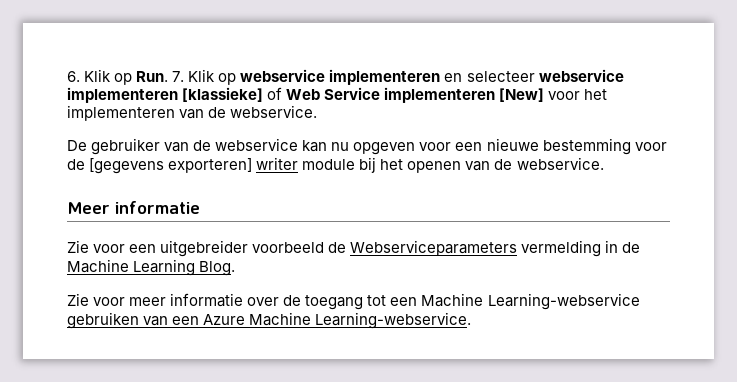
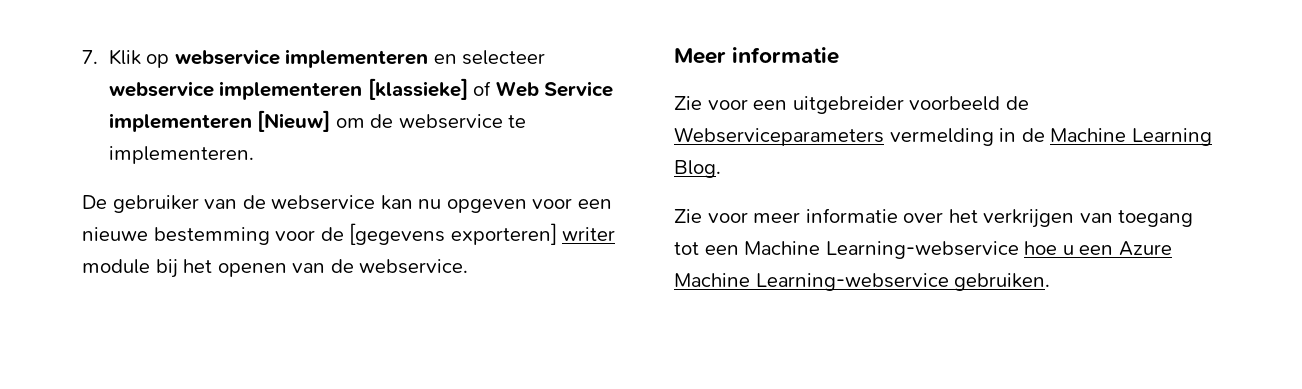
[67,69,169,85] 6. Klik op Run. -> (82, 57) none
[499,88,608,102] [67,105,318,121] [New] voor het implementeren van de webservice. -> [257,110,527,132] [108,146,254,164] [Nieuw] om de webservice te implementeren.
[283,295,302,306] de -> [948,209,1113,228] het verkrijgen van
[67,312,169,329] gebruiken van -> [1024,241,1074,255] hoe u
[315,312,472,329] Learning-webservice. -> [755,273,1051,291] Learning-webservice gebruiken.

